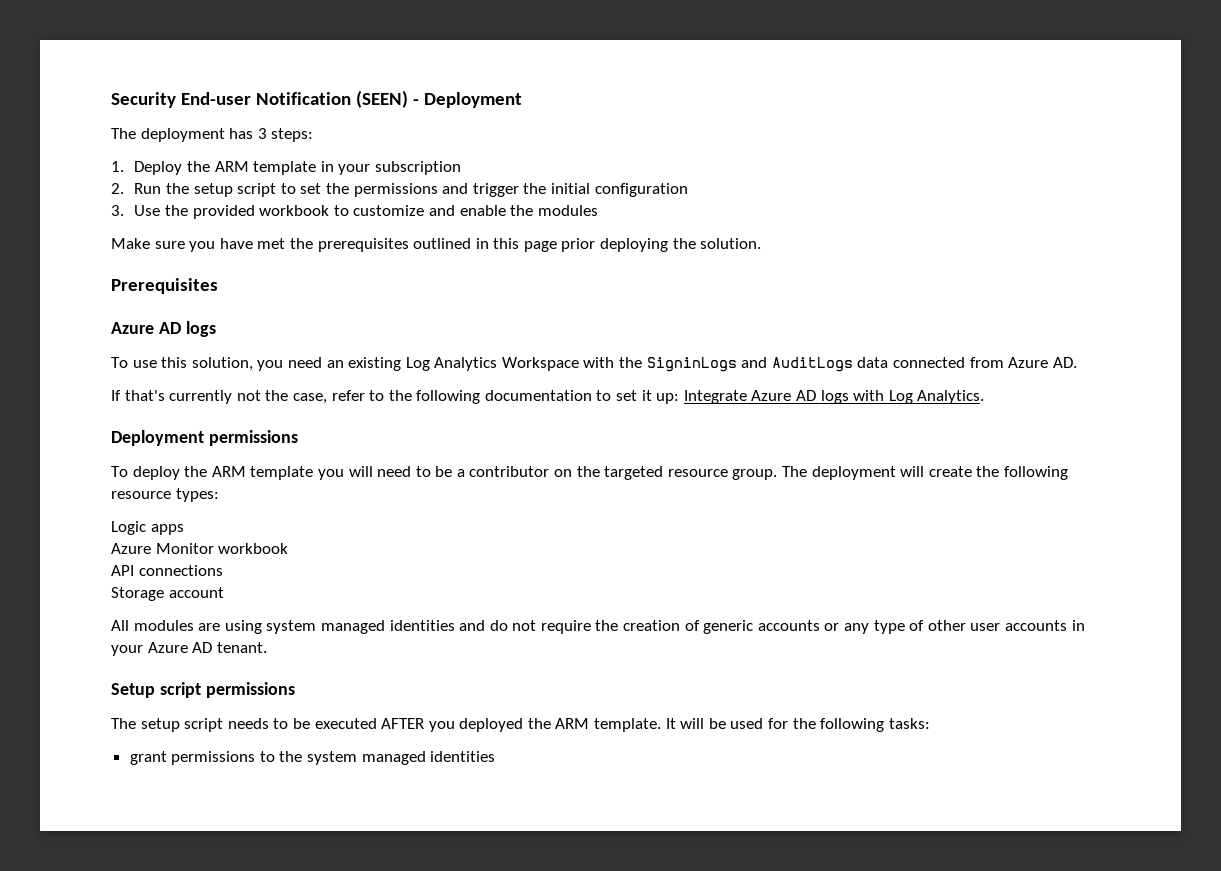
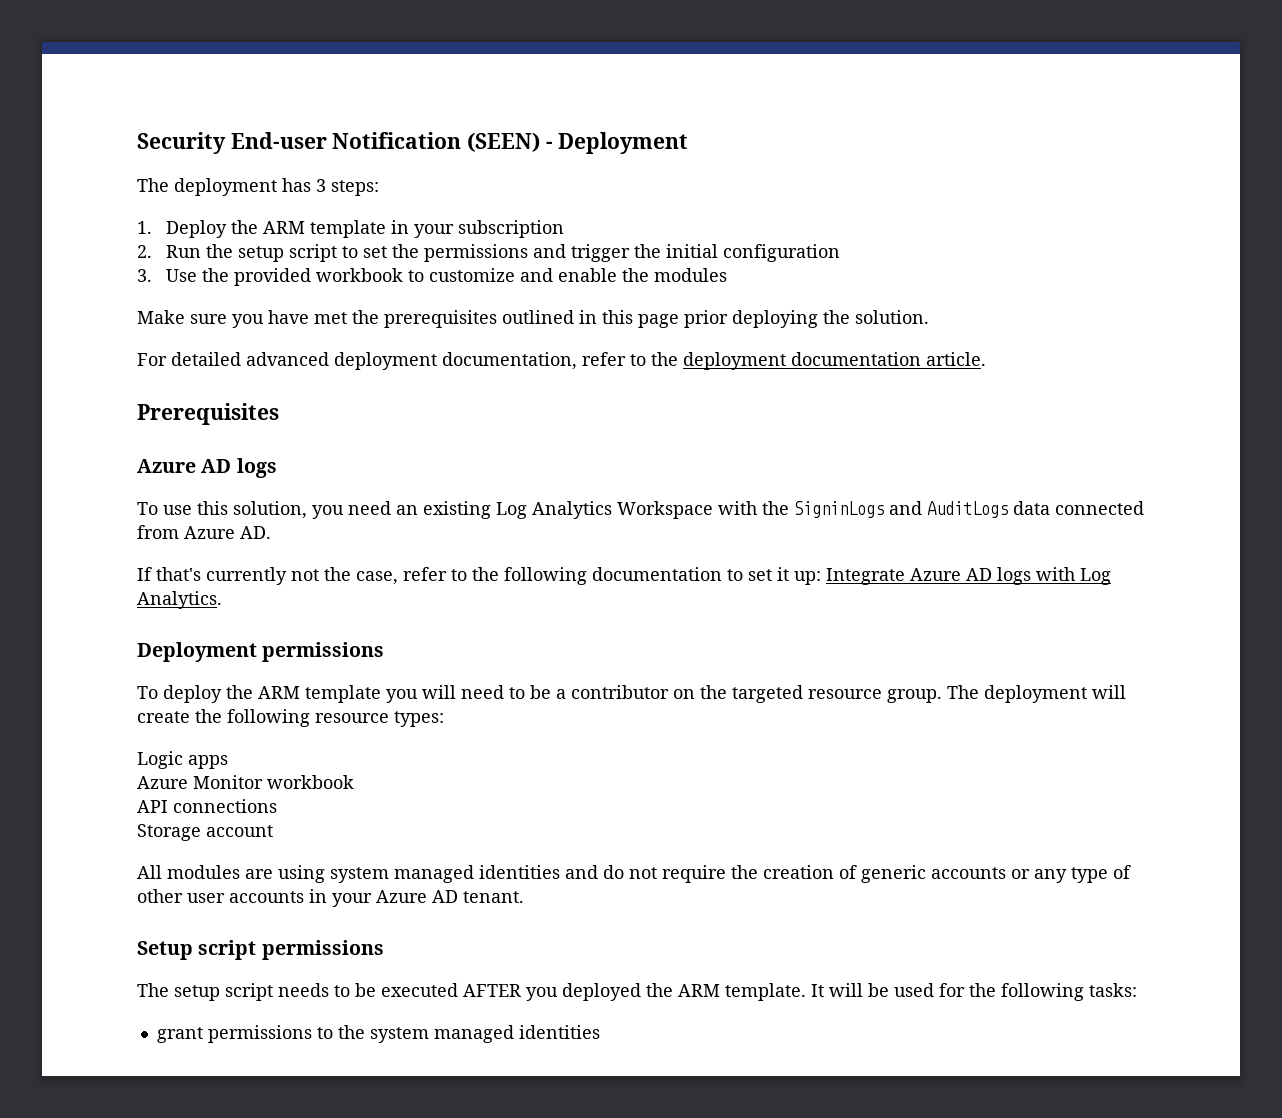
(762, 243) none -> [137,352,986,370] // For detailed advanced deployment documentation, refer to the deployment documentation article.

